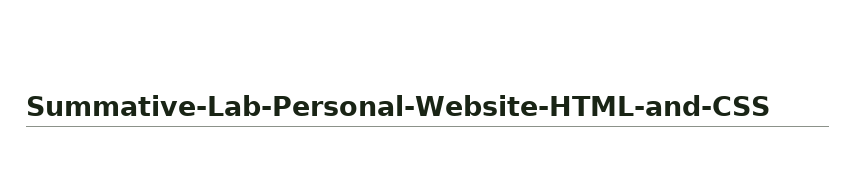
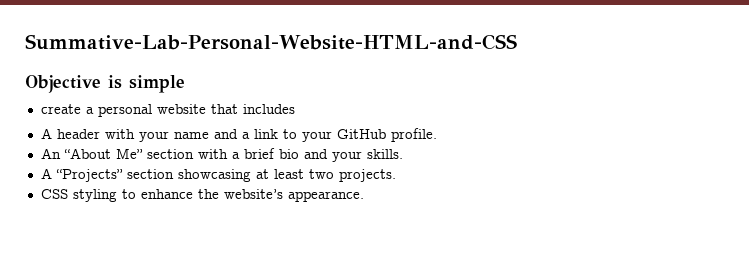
(770, 105) none -> [25,75,185,93] [40,104,295,117] [40,128,437,142] [40,148,403,162] [40,168,396,182] [40,189,364,202] // Objective is simple // create a personal website that includes // A header with your name and a link to your GitHub profile. // An “About Me” section with a brief bio and your skills. // A “Projects” section showcasing at least two projects. // CSS styling to enhance the website’s appearance.

